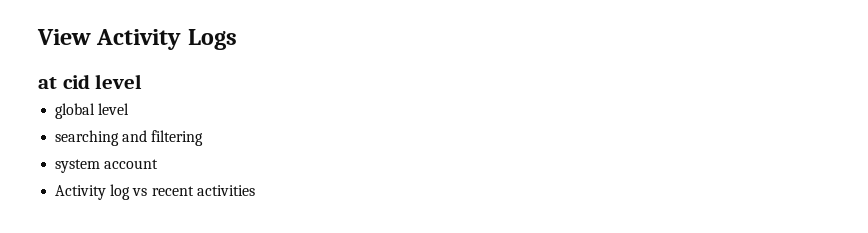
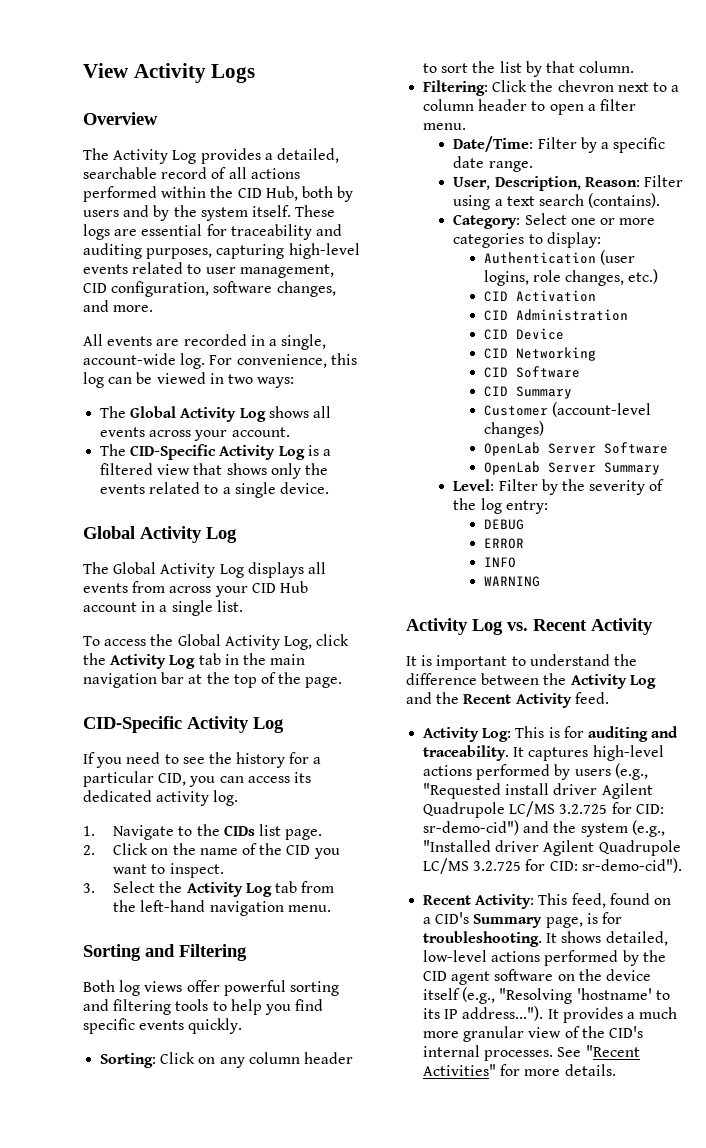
[38,74,143,89] [55,103,130,119] [55,130,204,146] [55,159,159,173] [55,184,255,200] at cid level // global level // searching and filtering // system account // Activity log vs recent activities -> [83,112,158,125] [83,148,339,164] [83,167,300,179] [83,186,354,202] [83,205,336,221] [83,224,342,240] [83,243,360,259] [83,262,334,278] [83,281,336,297] [83,300,154,312] [83,334,327,350] [83,353,357,369] [83,372,295,388] [100,406,331,422] [100,427,290,441] [100,444,331,460] [100,463,328,479] [100,482,329,498] [83,526,237,543] [83,562,326,578] [83,581,308,597] [83,600,243,616] [83,634,350,650] [83,653,306,669] [83,672,343,688] [83,716,284,733] [83,752,322,768] [83,771,311,787] [83,790,239,806] [83,824,323,840] [83,843,340,859] [113,863,224,878] [83,881,335,897] [113,900,331,916] [83,944,247,961] [83,980,339,996] [83,999,324,1015] [83,1018,243,1034] [100,1052,353,1068] [423,61,635,77] [423,80,680,96] [423,99,636,115] [423,123,467,130] [453,136,666,153] [453,156,533,172] [453,175,683,191] [453,193,661,210] [453,213,656,229] [453,232,601,248] [483,250,635,265] [483,269,659,286] [483,290,596,302] [483,309,628,321] [483,328,564,340] [483,347,596,361] [483,366,580,378] [483,386,572,399] [483,402,651,417] [483,421,544,438] [483,442,668,456] [483,461,660,475] [453,479,665,495] [453,498,548,514] [483,519,524,530] [483,538,524,549] [483,557,516,568] [483,576,540,587] [406,618,653,635] [406,654,637,670] [406,673,656,689] [406,692,609,708] [423,726,679,742] [423,745,664,761] [423,763,648,780] [423,783,653,799] [423,801,664,818] [423,820,665,837] [423,840,681,856] [423,858,682,874] [423,893,671,909] [423,912,622,928] [423,931,668,947] [423,950,666,966] [423,969,651,985] [423,987,670,1004] [423,1006,678,1023] [423,1026,643,1042] [423,1045,640,1061] [423,1064,616,1076] Overview // The Activity Log provides a detailed, searchable record of all actions performed within the CID Hub, both by users and by the system itself. These logs are essential for traceability and auditing purposes, capturing high-level events related to user management, CID configuration, software changes, and more. // All events are recorded in a single, account-wide log. For convenience, this log can be viewed in two ways: // The Global Activity Log shows all events across your account. // The CID-Specific Activity Log is a filtered view that shows only the events related to a single device. // Global Activity Log // The Global Activity Log displays all events from across your CID Hub account in a single list. // To access the Global Activity Log, click the Activity Log tab in the main navigation bar at the top of the page. // CID-Specific Activity Log // If you need to see the history for a particular CID, you can access its dedicated activity log. // 1. Navigate to the CIDs list page. // 2. Click on the name of the CID you want to inspect. // 3. Select the Activity Log tab from the left-hand navigation menu. // Sorting and Filtering // Both log views offer powerful sorting and filtering tools to help you find specific events quickly. // Sorting: Click on any column header to sort the list by that column. // Filtering: Click the chevron next to a column header to open a filter menu. // Date/Time: Filter by a specific date range. // User, Description, Reason: Filter using a text search (contains). // Category: Select one or more categories to display: // Authentication (user logins, role changes, etc.) // CID Activation // CID Administration // CID Device // CID Networking // CID Software // CID Summary // Customer (account-level changes) // OpenLab Server Software // OpenLab Server Summary // Level: Filter by the severity of the log entry: // DEBUG // ERROR // INFO // WARNING // Activity Log vs. Recent Activity // It is important to understand the difference between the Activity Log and the Recent Activity feed. // Activity Log: This is for auditing and traceability. It captures high-level actions performed by users (e.g., "Requested install driver Agilent Quadrupole LC/MS 3.2.725 for CID: sr-demo-cid") and the system (e.g., "Installed driver Agilent Quadrupole LC/MS 3.2.725 for CID: sr-demo-cid"). // Recent Activity: This feed, found on a CID's Summary page, is for troubleshooting. It shows detailed, low-level actions performed by the CID agent software on the device itself (e.g., "Resolving 'hostname' to its IP address..."). It provides a much more granular view of the CID's internal processes. See "Recent Activities" for more details.

